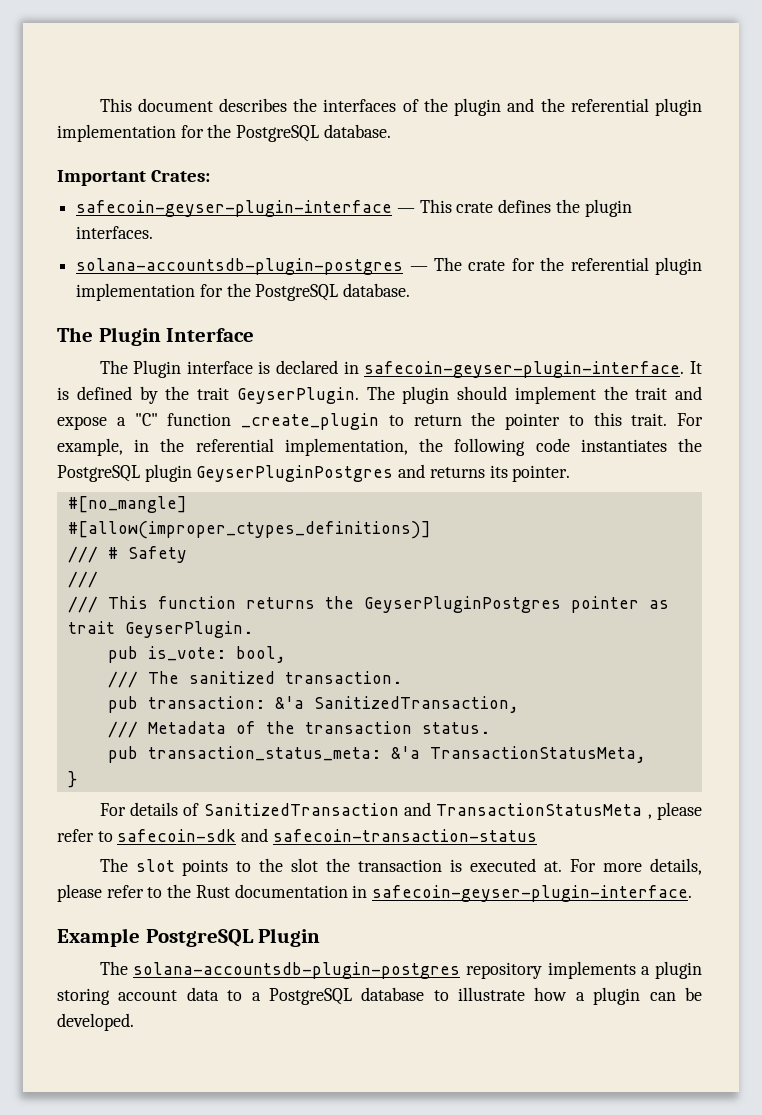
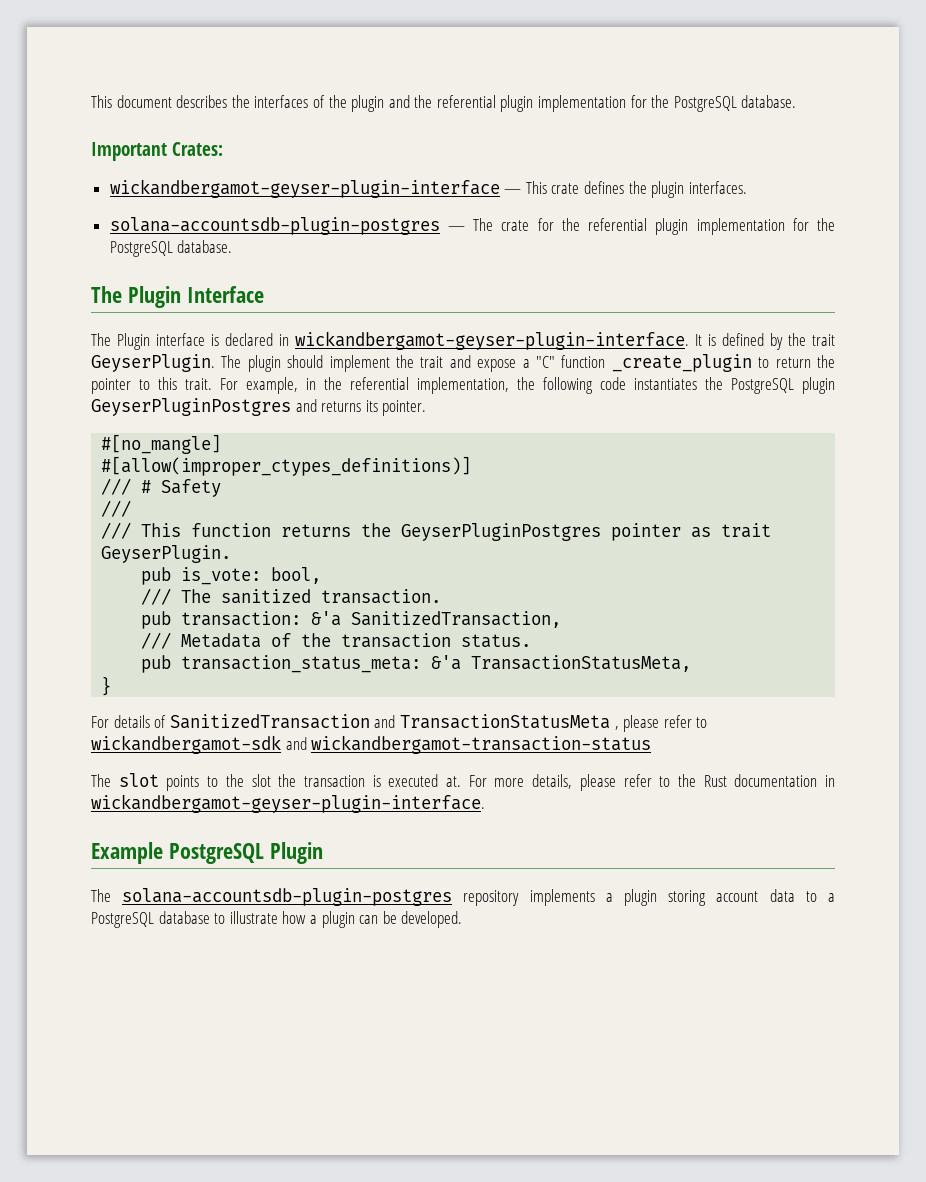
[76,200,393,217] safecoin-geyser-plugin-interface -> [109,179,500,198] wickandbergamot-geyser-plugin-interface
[364,361,685,378] safecoin-geyser-plugin-interface. -> [295,331,689,350] wickandbergamot-geyser-plugin-interface.
[117,828,537,842] safecoin-sdk and safecoin-transaction-status -> [91,735,652,754] wickandbergamot-sdk and wickandbergamot-transaction-status
[372,885,693,902] safecoin-geyser-plugin-interface. -> [91,794,485,813] wickandbergamot-geyser-plugin-interface.

